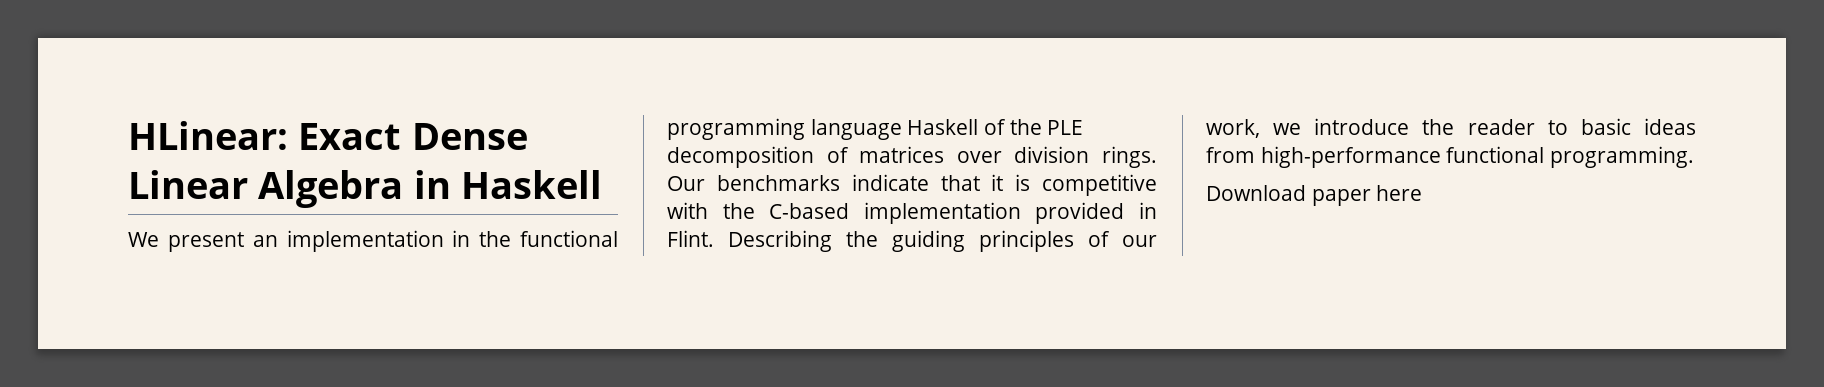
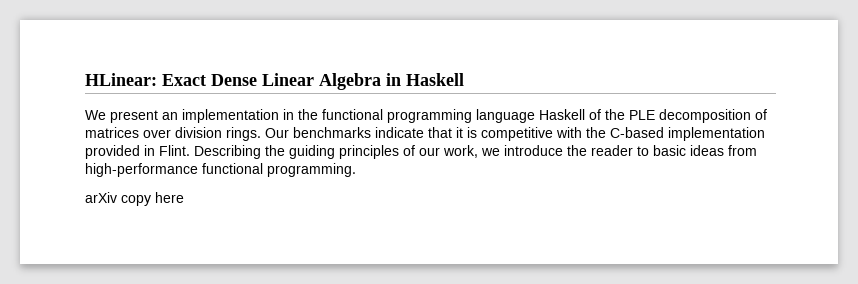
[1206,185,1371,206] Download paper -> [85,192,151,206] arXiv copy

